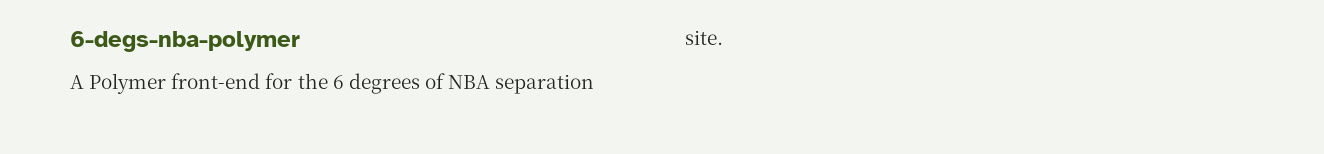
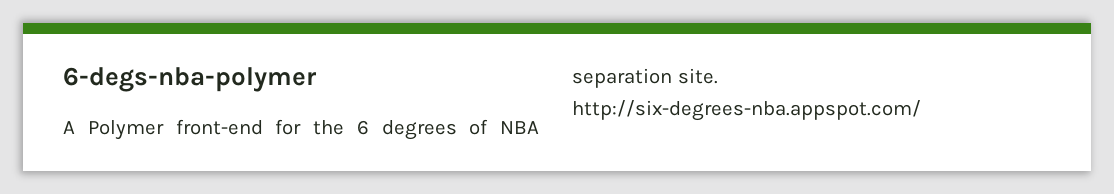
(723, 37) none -> [572,100,921,121] http://six-degrees-nba.appspot.com/

